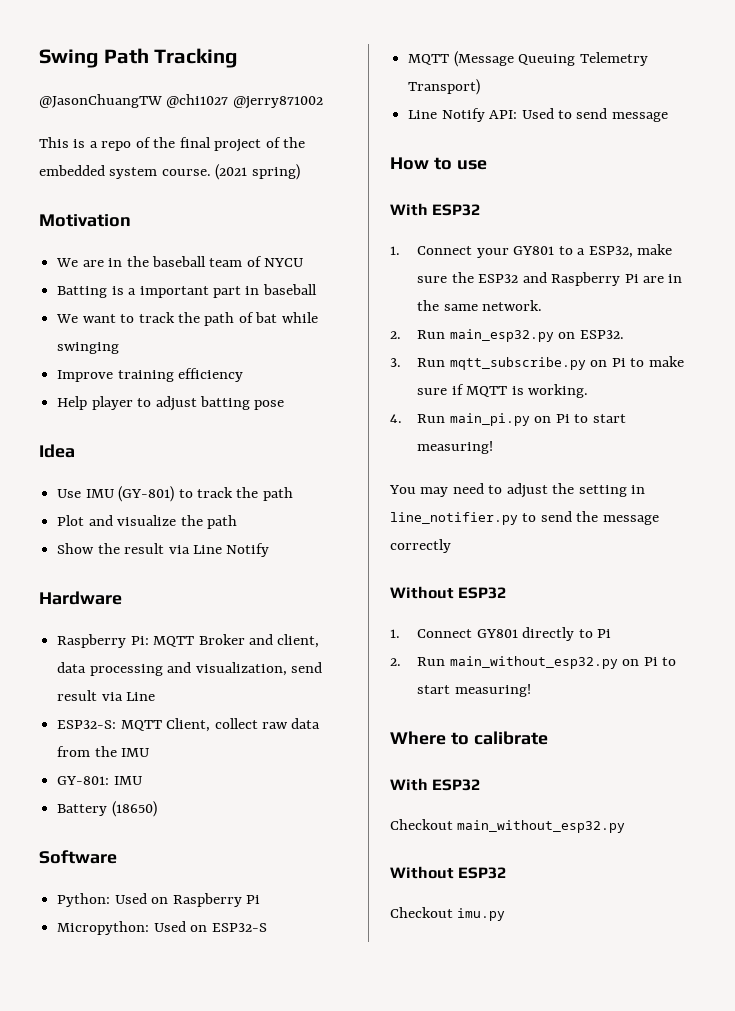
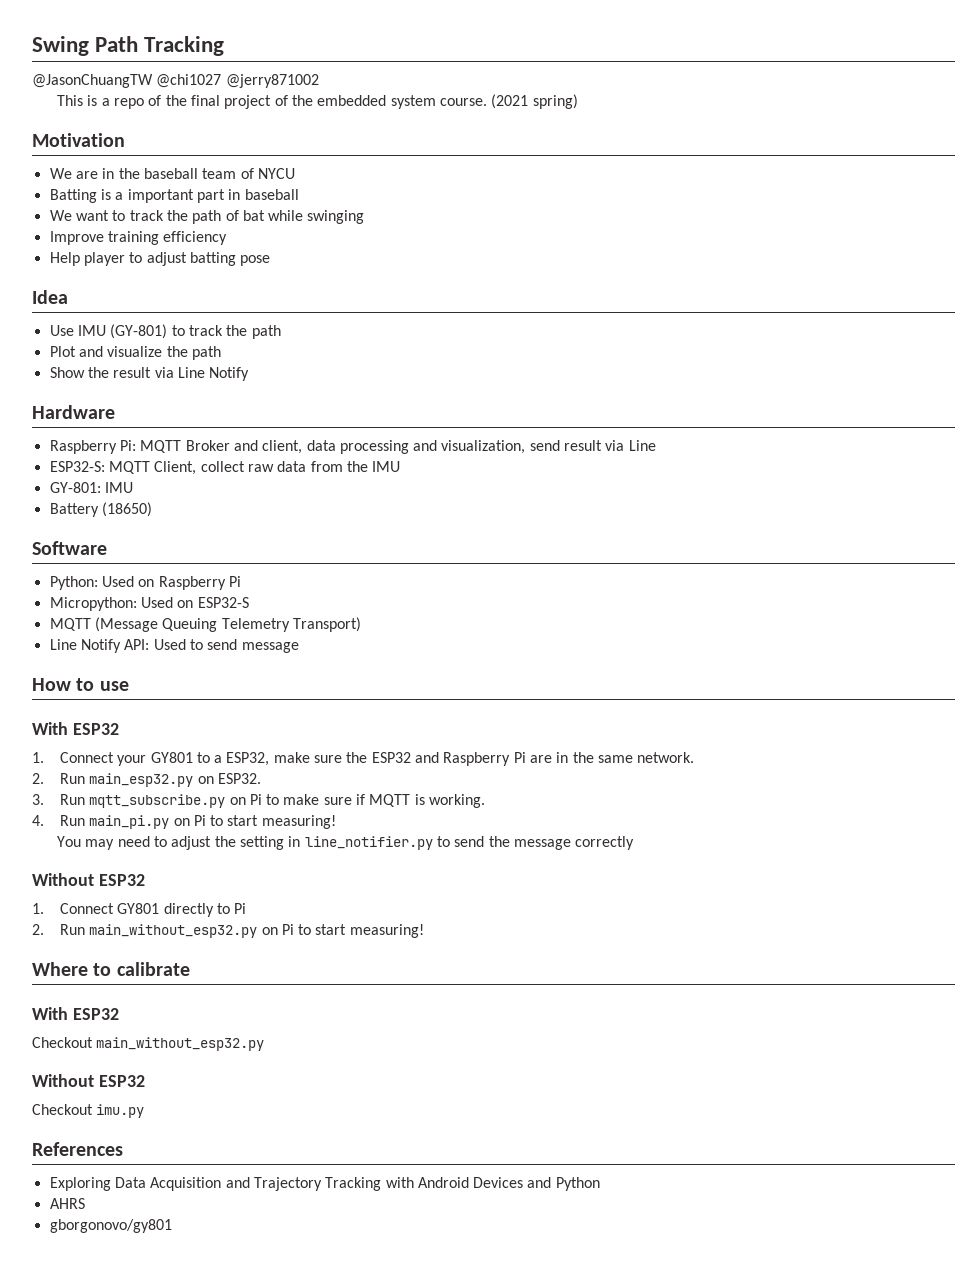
(506, 914) none -> [32,1142,123,1156] [49,1177,600,1191] [49,1198,85,1209] [49,1219,172,1233] // References // Exploring Data Acquisition and Trajectory Tracking with Android Devices and Python // AHRS // gborgonovo/gy801

